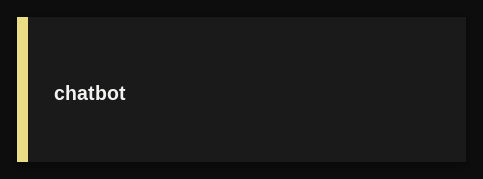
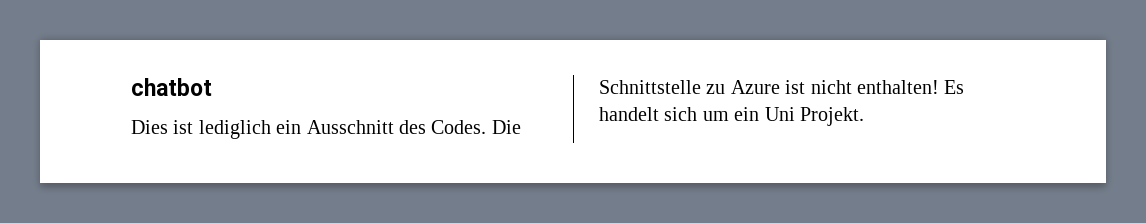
(126, 92) none -> [131,120,521,139] [599,80,965,94] [599,107,864,126] // Dies ist lediglich ein Ausschnitt des Codes. Die Schnittstelle zu Azure ist nicht enthalten! Es handelt sich um ein Uni Projekt.

